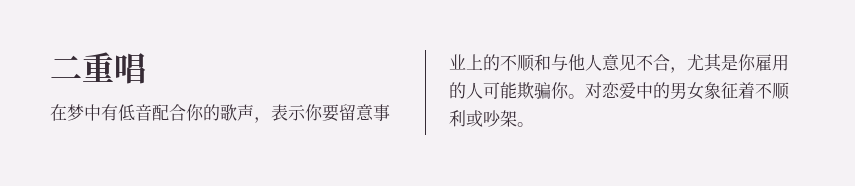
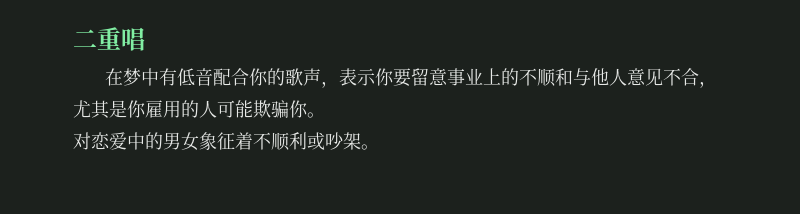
(585, 96) none -> (325, 115) //

